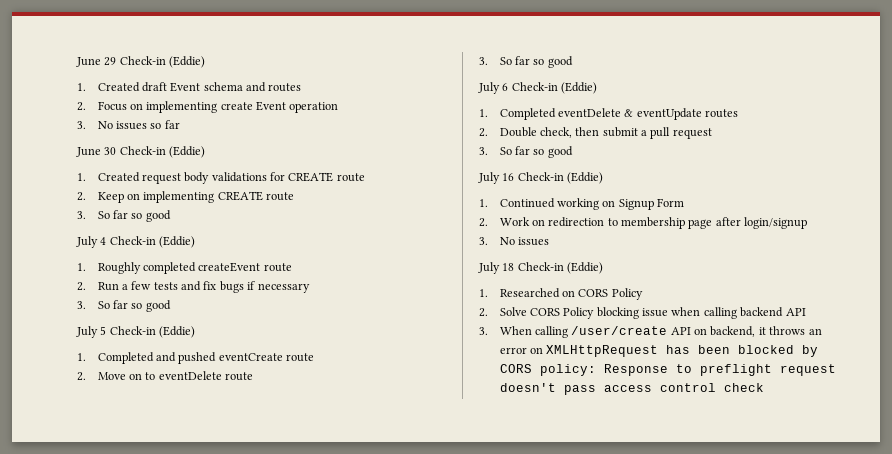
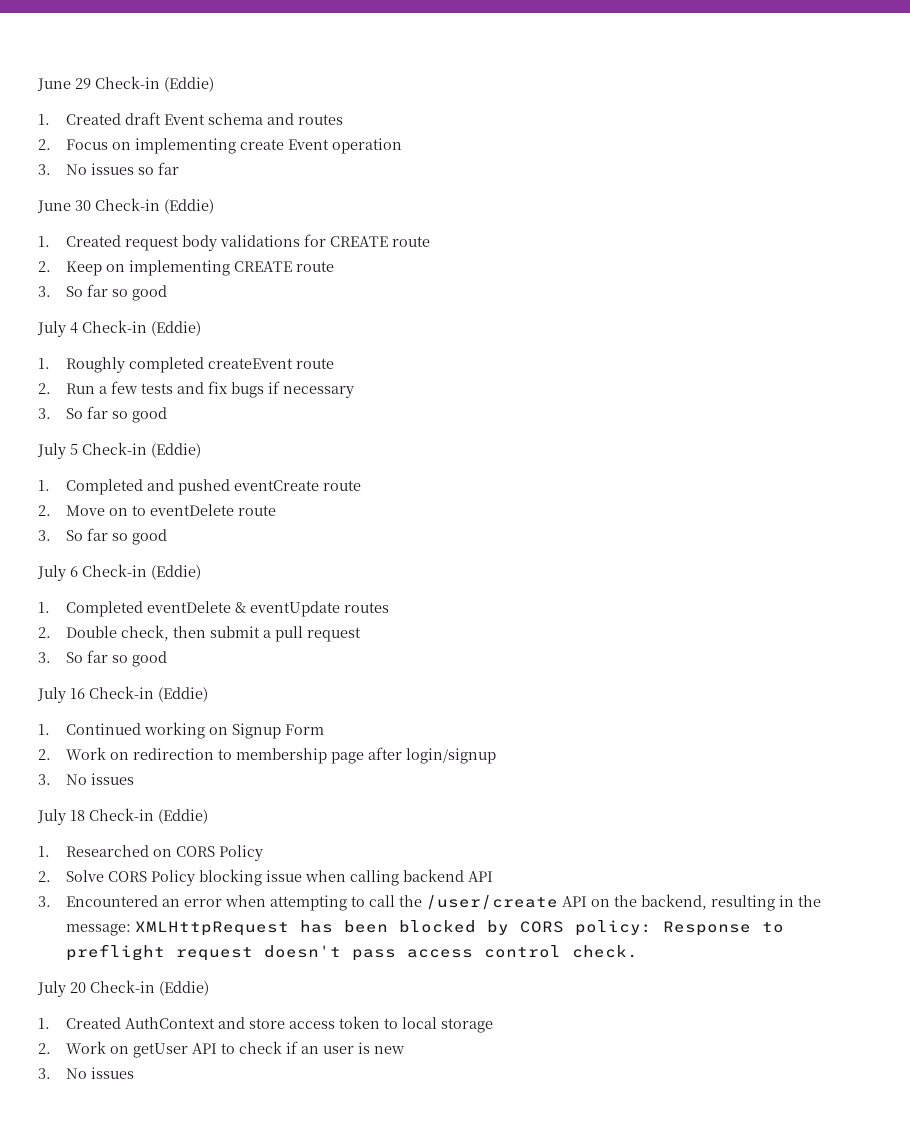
[499,326,822,338] [499,347,543,354] When calling /user/create API on backend, it throws an error on -> [66,894,822,911] [66,924,132,936] Encountered an error when attempting to call the /user/create API on the backend, resulting in the message:
[723,383,764,392] check -> [572,945,639,958] [37,980,209,997] [38,1016,494,1033] [38,1041,406,1058] [38,1067,135,1079] check. // July 20 Check-in (Eddie) // 1. Created AuthContext and store access token to local storage // 2. Work on getUser API to check if an user is new // 3. No issues

